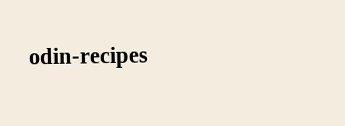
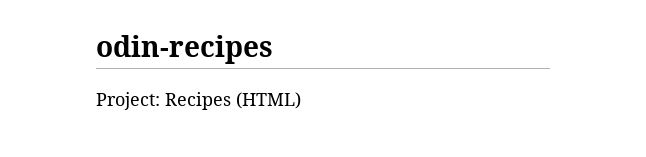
(149, 58) none -> [96,92,301,110] // Project: Recipes (HTML)

